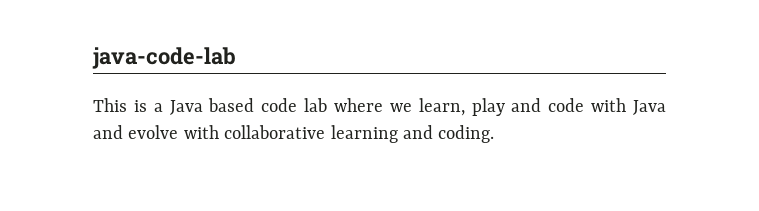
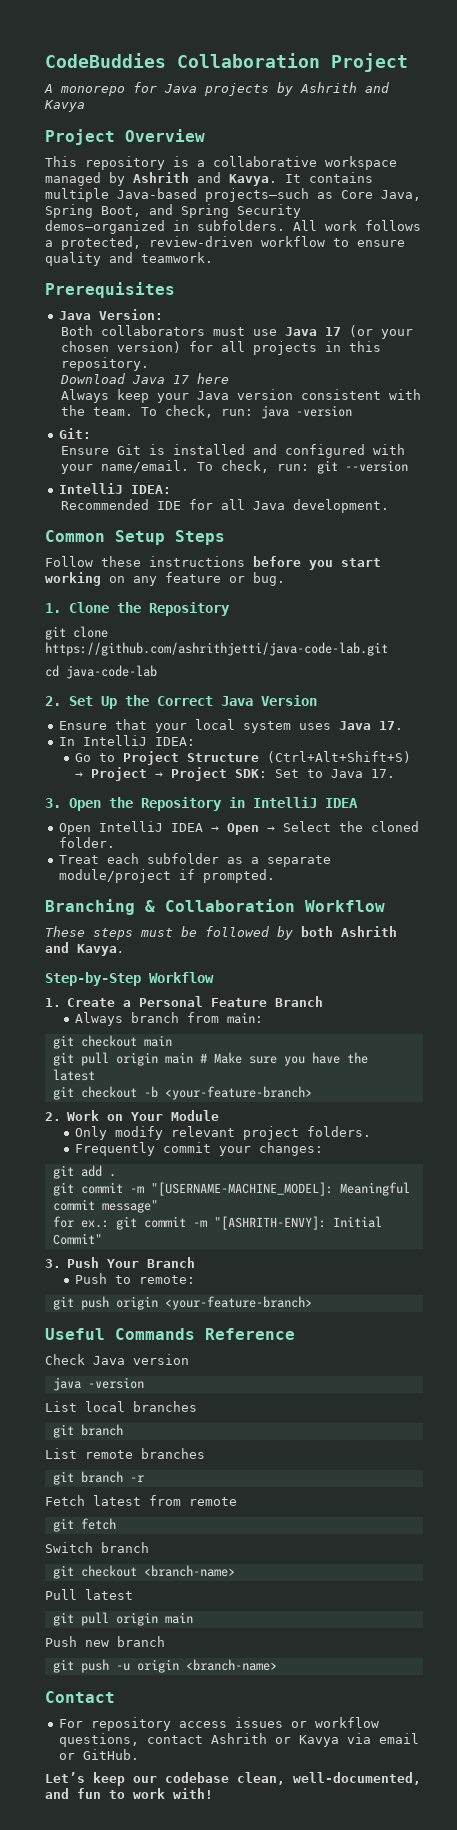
[92,47,236,69] [93,98,666,116] [93,125,495,143] java-code-lab // This is a Java based code lab where we learn, play and code with Java and evolve with collaborative learning and coding. -> [45,53,408,72] [44,82,389,96] [44,100,85,112] [45,129,205,145] [45,156,397,170] [45,172,373,186] [45,188,421,202] [45,204,301,218] [45,220,421,234] [45,236,405,250] [45,252,213,266] [45,282,175,298] [58,309,163,320] [61,325,414,339] [61,341,382,355] [61,357,150,371] [60,373,230,384] [61,389,422,403] [61,405,353,419] [58,428,91,439] [61,444,406,458] [61,460,409,474] [58,483,171,494] [61,499,390,513] [45,530,225,545] [45,556,381,570] [45,572,285,586] [45,602,230,616] [45,626,108,640] [45,642,388,656] [45,665,157,679] [45,695,317,709] [58,719,403,733] [58,735,195,746] [74,751,411,765] [74,767,395,781] [45,797,358,811] [58,821,419,835] [58,837,115,848] [58,853,331,867] [58,869,275,883] [45,899,385,915] [45,926,397,940] [45,942,125,956] [45,972,214,986] [45,996,324,1007] [74,1012,263,1026] [52,1035,172,1049] [52,1052,368,1066] [52,1069,95,1081] [52,1086,312,1100] [45,1110,220,1121] [74,1126,371,1140] [74,1142,323,1156] [52,1165,116,1179] [52,1182,410,1196] [52,1199,158,1213] [52,1216,382,1230] [52,1233,102,1245] [45,1257,196,1268] [74,1273,195,1284] [52,1296,312,1310] [45,1328,295,1340] [45,1354,189,1365] [52,1377,144,1391] [45,1401,197,1412] [52,1424,123,1438] [45,1448,205,1459] [52,1471,144,1485] [45,1495,237,1506] [52,1518,116,1532] [45,1542,149,1553] [52,1565,235,1579] [45,1589,133,1600] [52,1612,193,1626] [45,1636,165,1647] [52,1659,277,1673] [45,1691,115,1703] [58,1717,379,1731] [58,1733,419,1747] [58,1749,139,1760] [45,1772,421,1786] [45,1788,213,1799] CodeBuddies Collaboration Project // A monorepo for Java projects by Ashrith and Kavya // Project Overview // This repository is a collaborative workspace managed by Ashrith and Kavya. It contains multiple Java-based projects—such as Core Java, Spring Boot, and Spring Security demos—organized in subfolders. All work follows a protected, review-driven workflow to ensure quality and teamwork. // Prerequisites // Java Version: // Both collaborators must use Java 17 (or your chosen version) for all projects in this repository. // Download Java 17 here // Always keep your Java version consistent with the team. To check, run: java -version // Git: // Ensure Git is installed and configured with your name/email. To check, run: git --version // IntelliJ IDEA: // Recommended IDE for all Java development. // Common Setup Steps // Follow these instructions before you start working on any feature or bug. // 1. Clone the Repository // git clone https://github.com/ashrithjetti/java-code-lab.git // cd java-code-lab // 2. Set Up the Correct Java Version // Ensure that your local system uses Java 17. // In IntelliJ IDEA: // Go to Project Structure (Ctrl+Alt+Shift+S) → Project → Project SDK: Set to Java 17. // 3. Open the Repository in IntelliJ IDEA // Open IntelliJ IDEA → Open → Select the cloned folder. // Treat each subfolder as a separate module/project if prompted. // Branching & Collaboration Workflow // These steps must be followed by both Ashrith and Kavya. // Step-by-Step Workflow // 1. Create a Personal Feature Branch // Always branch from main: // git checkout main // git pull origin main # Make sure you have the latest // git checkout -b <your-feature-branch> // 2. Work on Your Module // Only modify relevant project folders. // Frequently commit your changes: // git add . // git commit -m "[USERNAME-MACHINE_MODEL]: Meaningful commit message" // for ex.: git commit -m "[ASHRITH-ENVY]: Initial Commit" // 3. Push Your Branch // Push to remote: // git push origin <your-feature-branch> // Useful Commands Reference // Check Java version // java -version // List local branches // git branch // List remote branches // git branch -r // Fetch latest from remote // git fetch // Switch branch // git checkout <branch-name> // Pull latest // git pull origin main // Push new branch // git push -u origin <branch-name> // Contact // For repository access issues or workflow questions, contact Ashrith or Kavya via email or GitHub. // Let’s keep our codebase clean, well-documented, and fun to work with!

